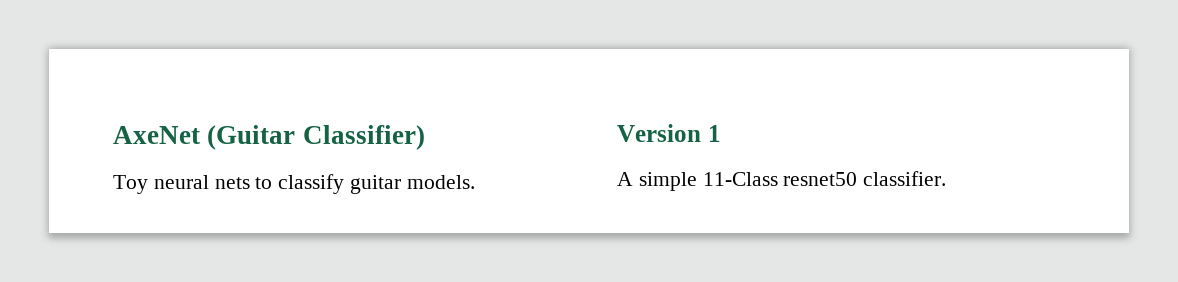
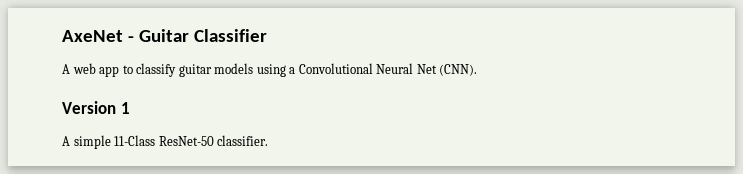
[207,125,425,150] [113,174,475,194] (Guitar Classifier) // Toy neural nets to classify guitar models. -> [128,29,268,42] [62,63,478,77] - Guitar Classifier // A web app to classify guitar models using a Convolutional Neural Net (CNN).
[783,172,858,186] resnet50 -> [158,136,214,146] ResNet-50

